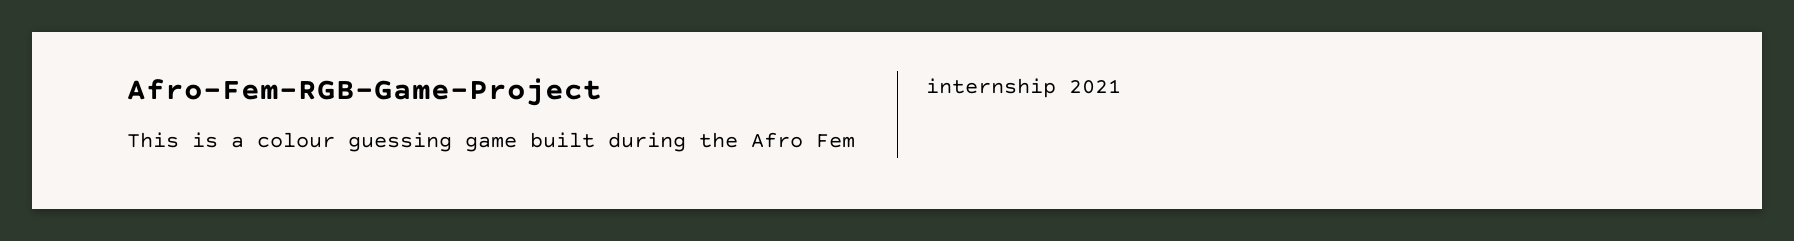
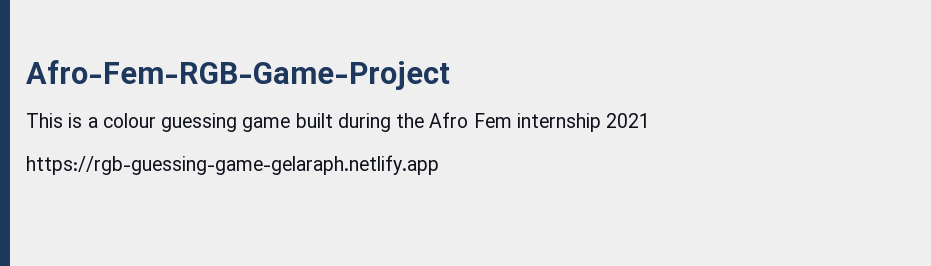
(1121, 86) none -> [26,155,439,175] // https://rgb-guessing-game-gelaraph.netlify.app

